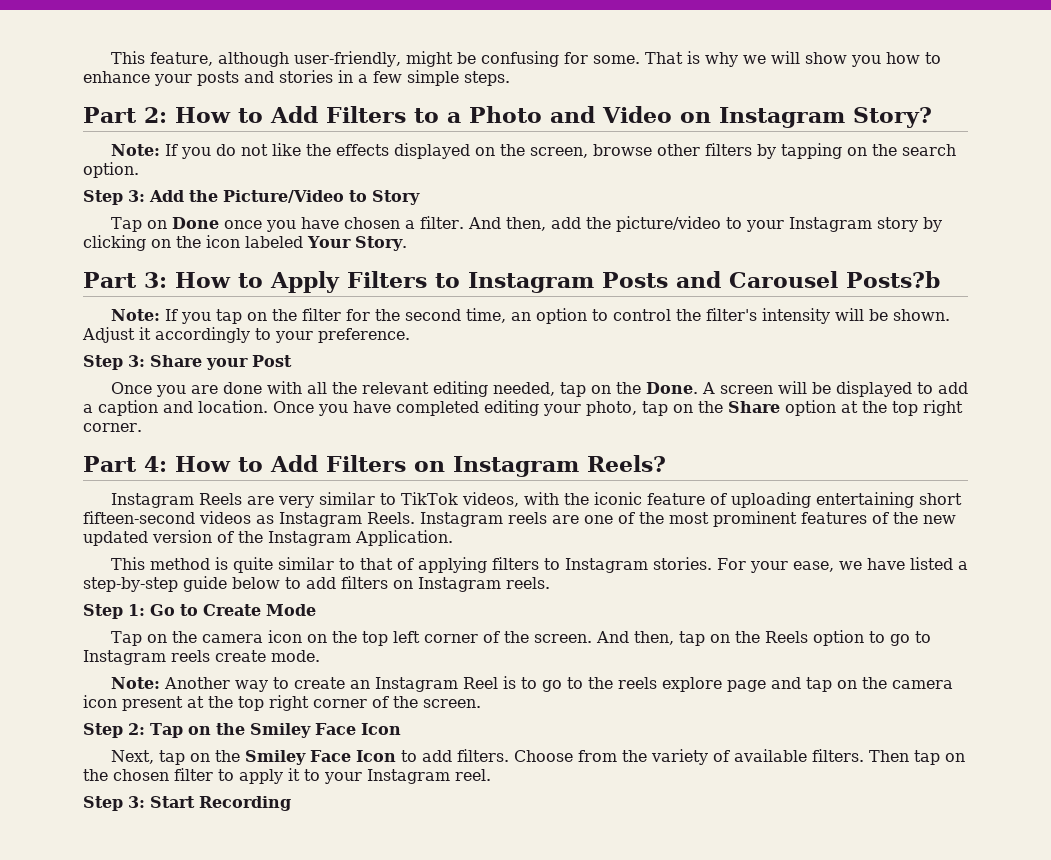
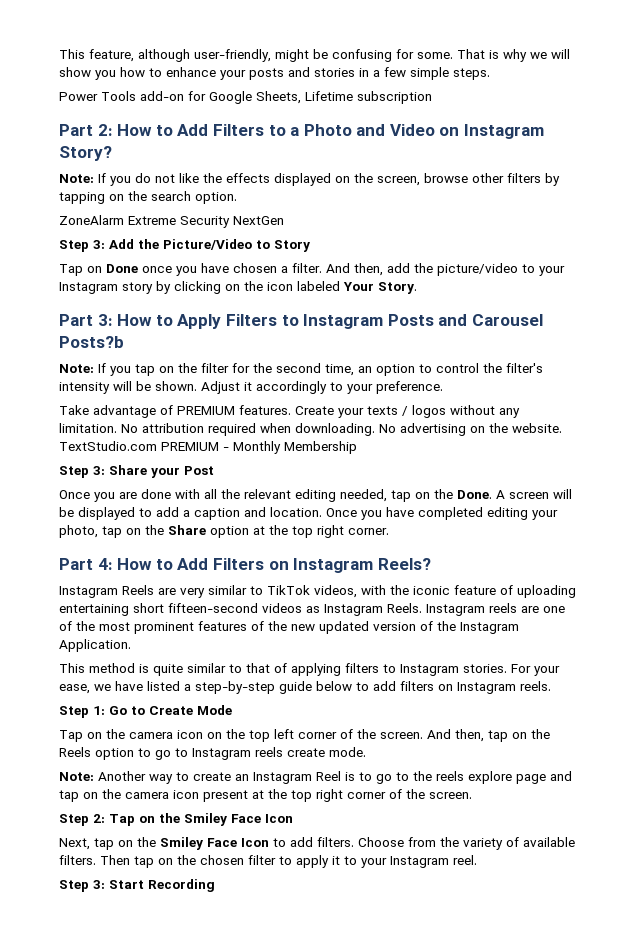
(510, 78) none -> [59,91,432,104] // Power Tools add-on for Google Sheets, Lifetime subscription
(139, 170) none -> [59,215,284,228] // ZoneAlarm Extreme Security NextGen
(410, 335) none -> [59,405,520,418] [59,423,562,436] [59,441,357,454] // Take advantage of PREMIUM features. Create your texts / logos without any limitation. No attribution required when downloading. No advertising on the website. TextStudio.com PREMIUM - Monthly Membership

